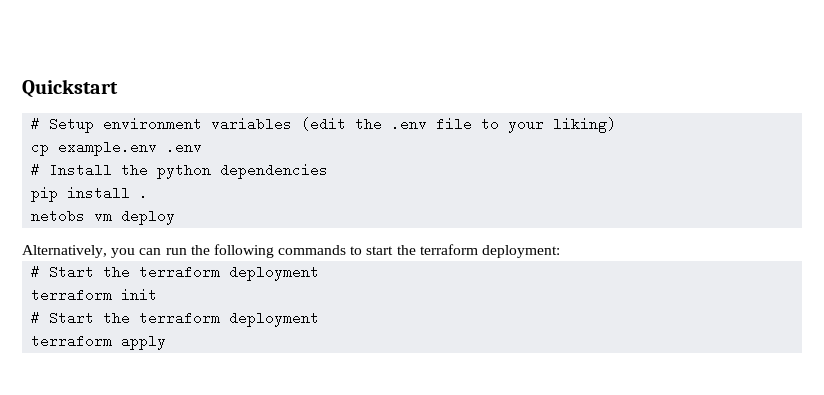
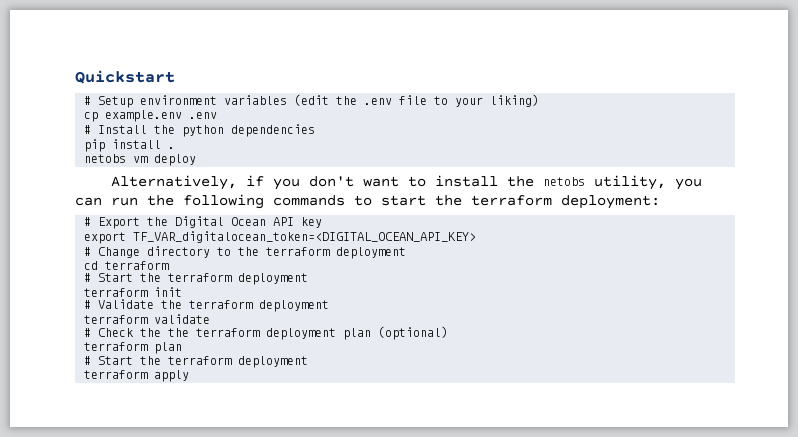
(107, 251) none -> [246,175,667,190] if you don't want to install the netobs utility,
(561, 251) none -> [84,216,323,229] [84,231,477,244] [84,246,407,259] [84,261,170,270] // # Export the Digital Ocean API key // export TF_VAR_digitalocean_token=<DIGITAL_OCEAN_API_KEY> // # Change directory to the terraform deployment // cd terraform
(158, 294) none -> [84,299,330,312] [84,314,211,324] [84,326,449,340] [84,342,183,354] // # Validate the terraform deployment // terraform validate // # Check the the terraform deployment plan (optional) // terraform plan

